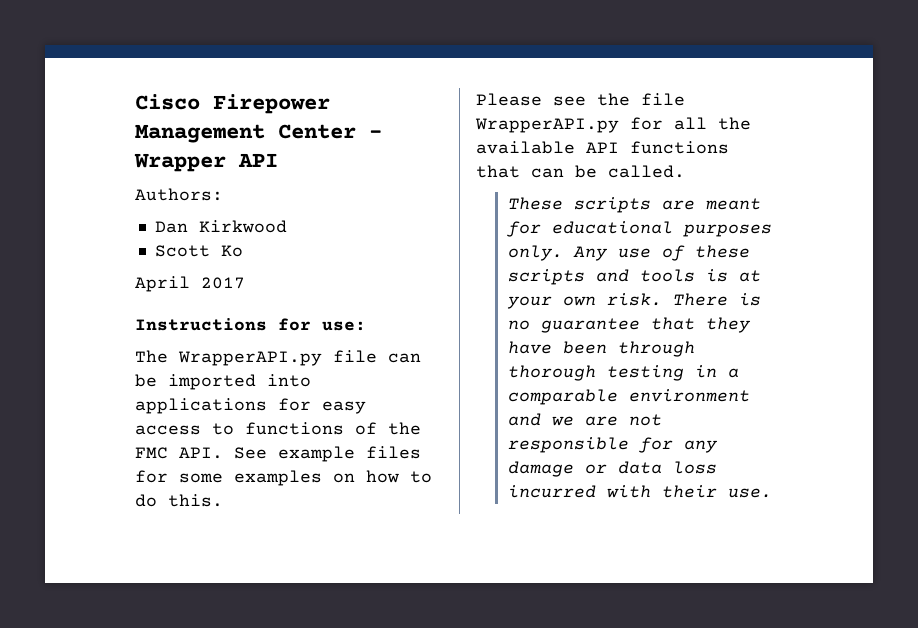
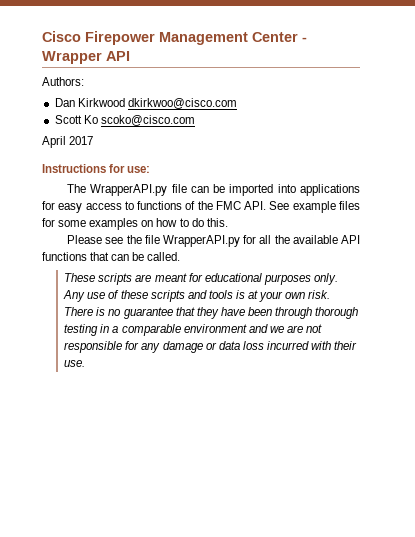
(287, 226) none -> [127,98,237,109] dkirkwoo@cisco.com
(243, 251) none -> [100,115,195,126] scoko@cisco.com

